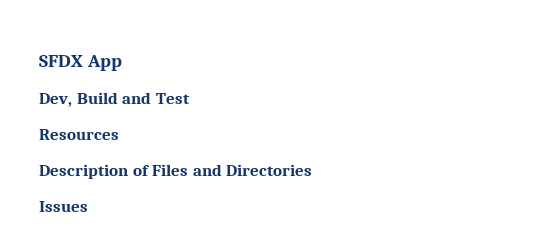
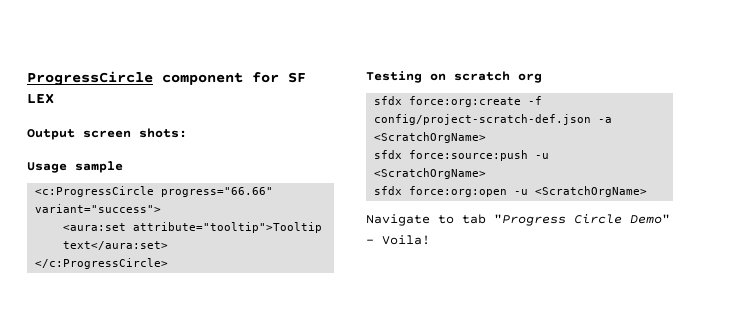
[39,55,122,71] [39,92,190,107] [39,129,119,140] [39,164,313,179] [39,201,88,212] SFDX App // Dev, Build and Test // Resources // Description of Files and Directories // Issues -> [27,71,306,86] [27,93,54,104] [27,128,187,140] [27,161,123,173] [35,186,274,197] [35,204,162,213] [63,222,323,233] [63,241,169,250] [35,258,169,269] [366,71,542,83] [374,96,543,107] [374,114,613,125] [374,132,487,143] [374,150,550,161] [374,168,487,179] [374,186,648,197] [366,214,670,226] [366,235,430,245] ProgressCircle component for SF LEX // Output screen shots: // Usage sample // <c:ProgressCircle progress="66.66" variant="success"> // <aura:set attribute="tooltip">Tooltip text</aura:set> // </c:ProgressCircle> // Testing on scratch org // sfdx force:org:create -f config/project-scratch-def.json -a <ScratchOrgName> // sfdx force:source:push -u <ScratchOrgName> // sfdx force:org:open -u <ScratchOrgName> // Navigate to tab "Progress Circle Demo" - Voila!

